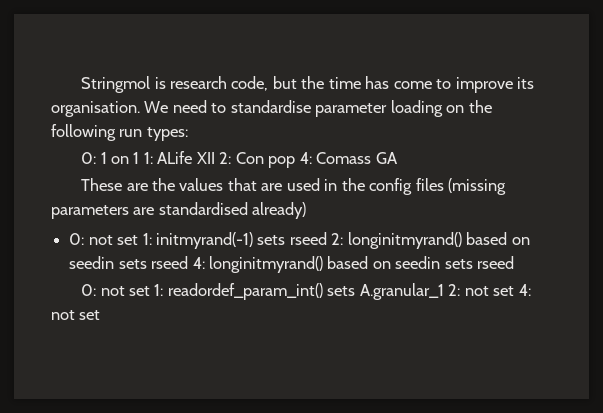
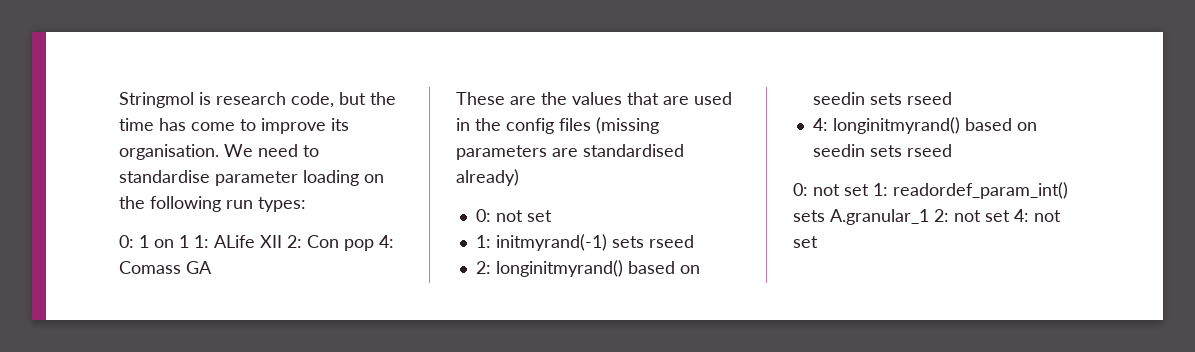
(139, 240) none -> (552, 216) //
(327, 238) none -> (694, 241) //
(189, 262) none -> (952, 98) //

